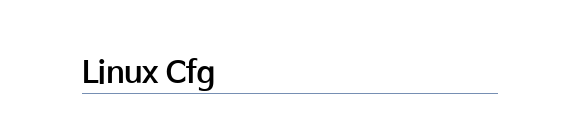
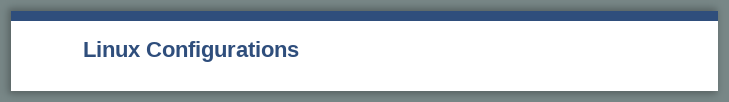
[166,58,216,91] Cfg -> [146,41,299,62] Configurations

